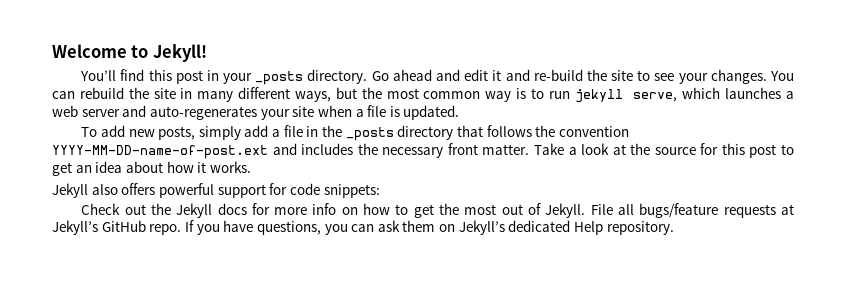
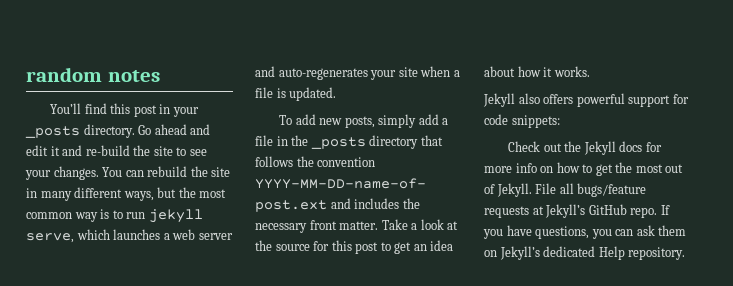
[52,44,207,62] Welcome to Jekyll! -> [26,67,160,82] random notes

